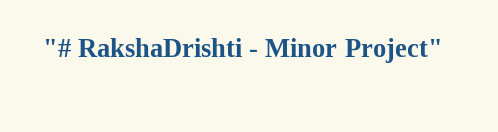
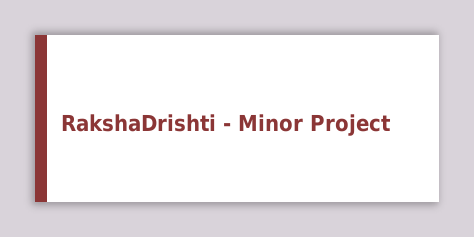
[43,39,71,57] "# -> (61, 123) none
[344,38,443,63] Project" -> [310,114,391,136] Project

